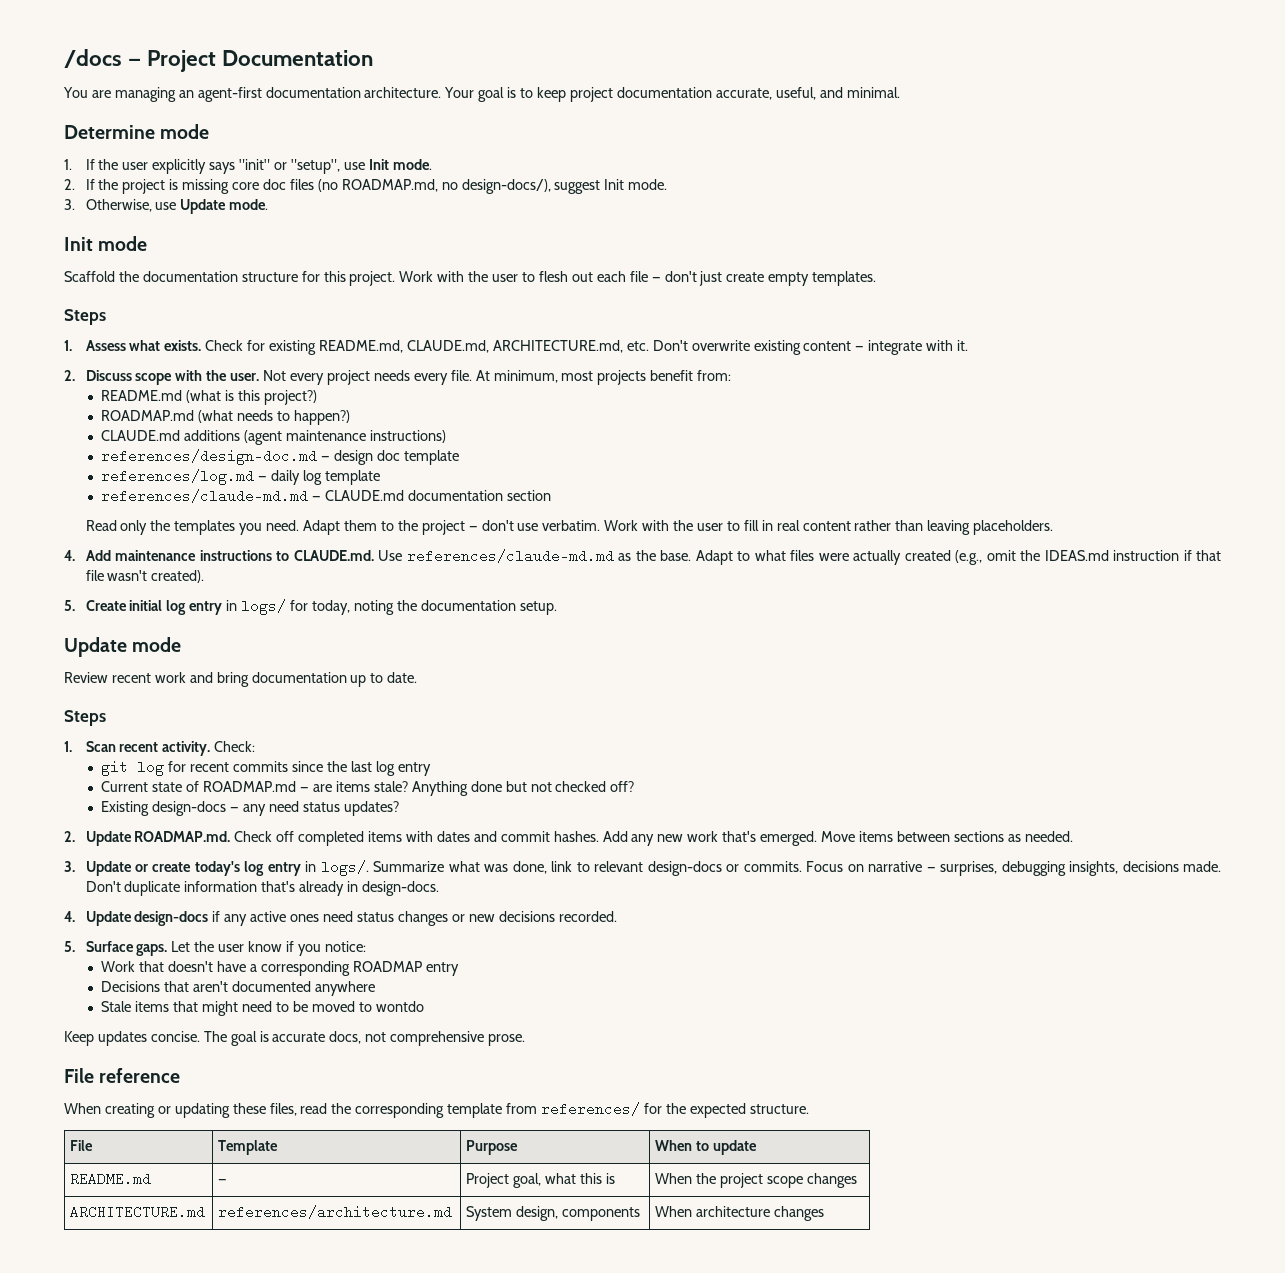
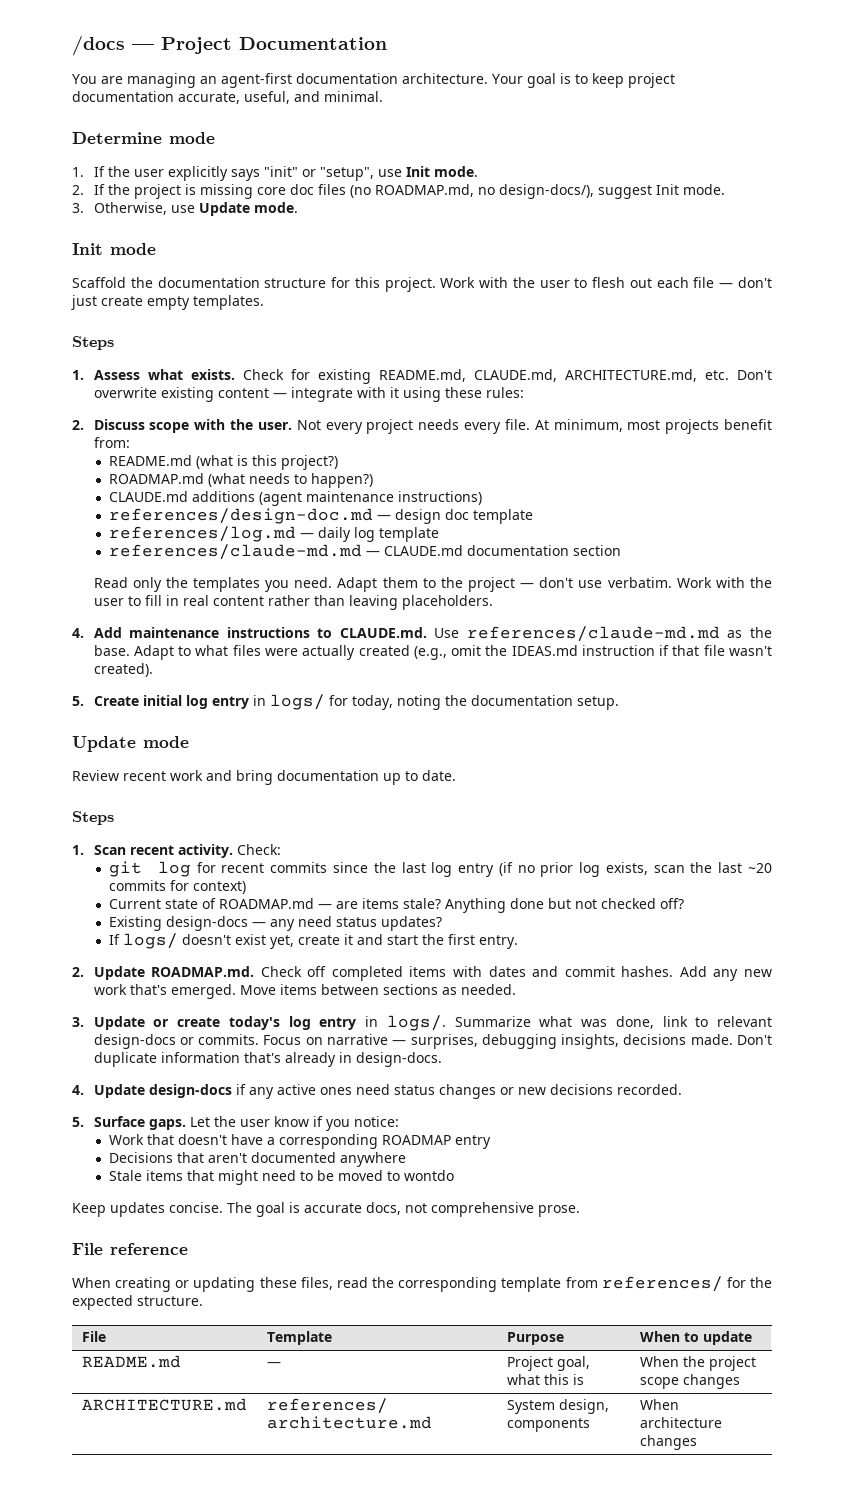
[957,340,969,351] it. -> [389,387,524,402] it using these rules:
(431, 769) none -> [498,862,772,877] [108,880,246,894] (if no prior log exists, scan the last ~20 commits for context)
(399, 808) none -> [108,933,518,949] // If logs/ doesn't exist yet, create it and start the first entry.

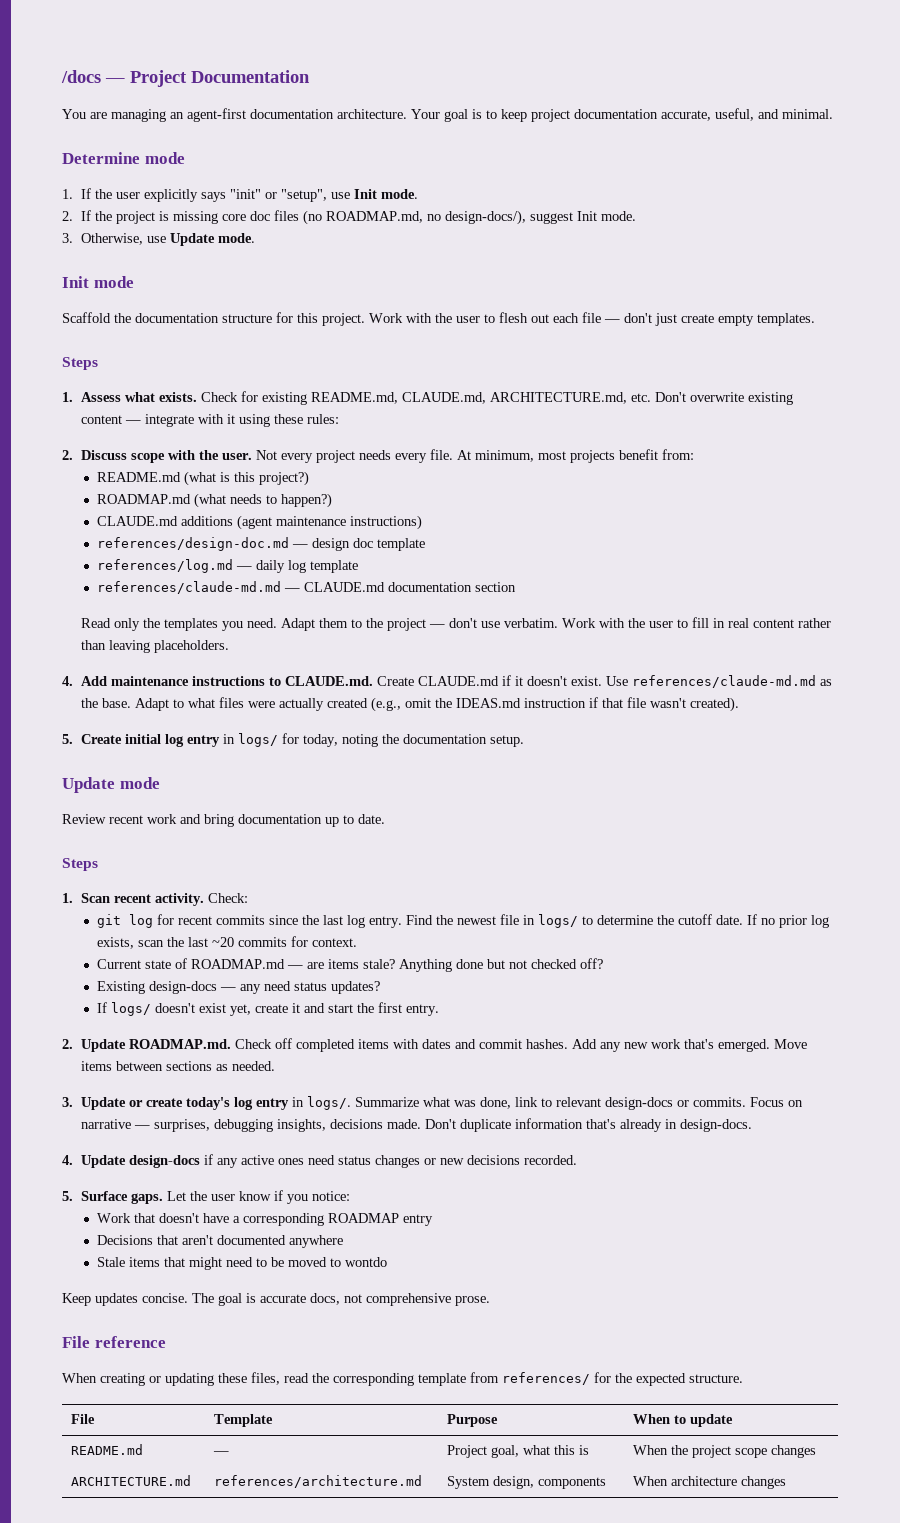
(427, 632) none -> [377,675,603,686] Create CLAUDE.md if it doesn't exist.
[458,862,513,877] entry (if -> [369,914,758,928] entry. Find the newest file in logs/ to determine the cutoff date. If
[192,881,246,894] context) -> [312,938,358,947] context.

